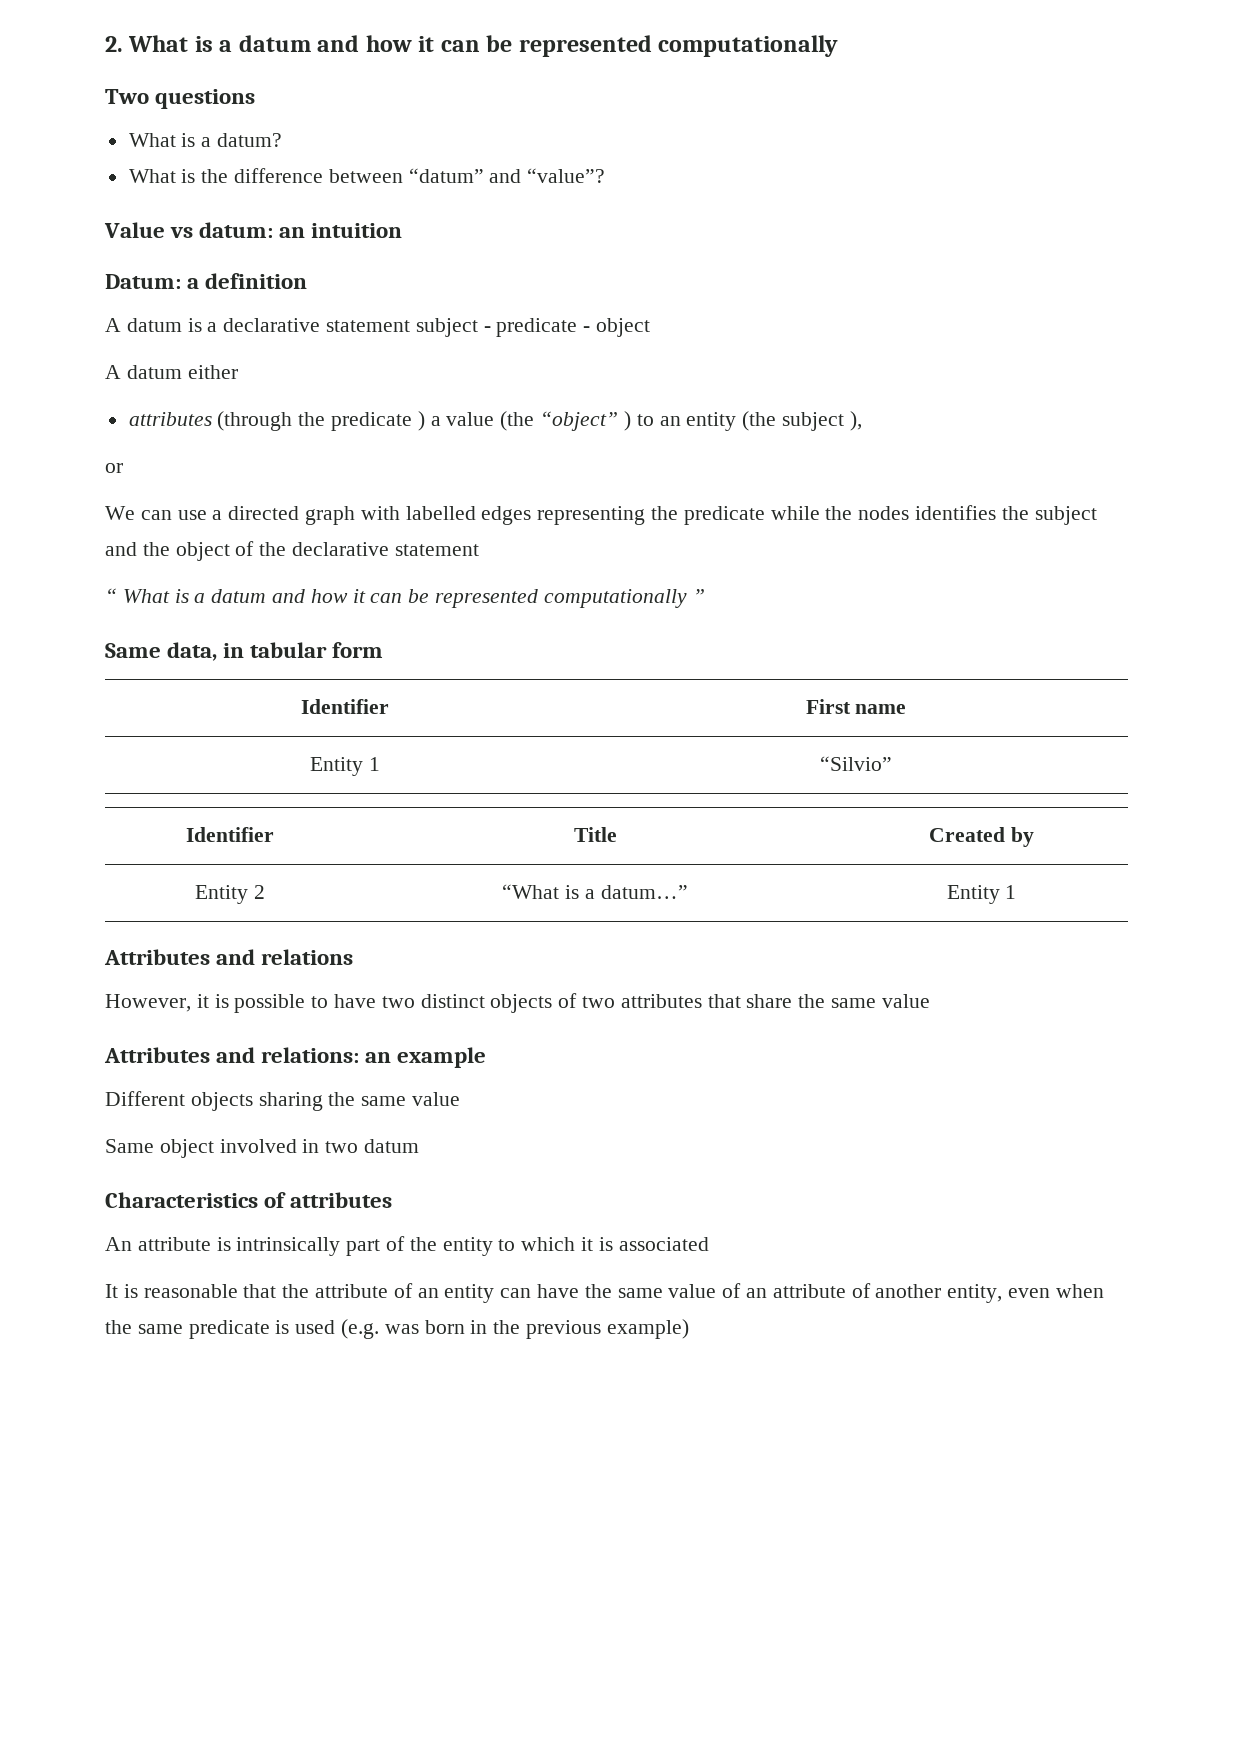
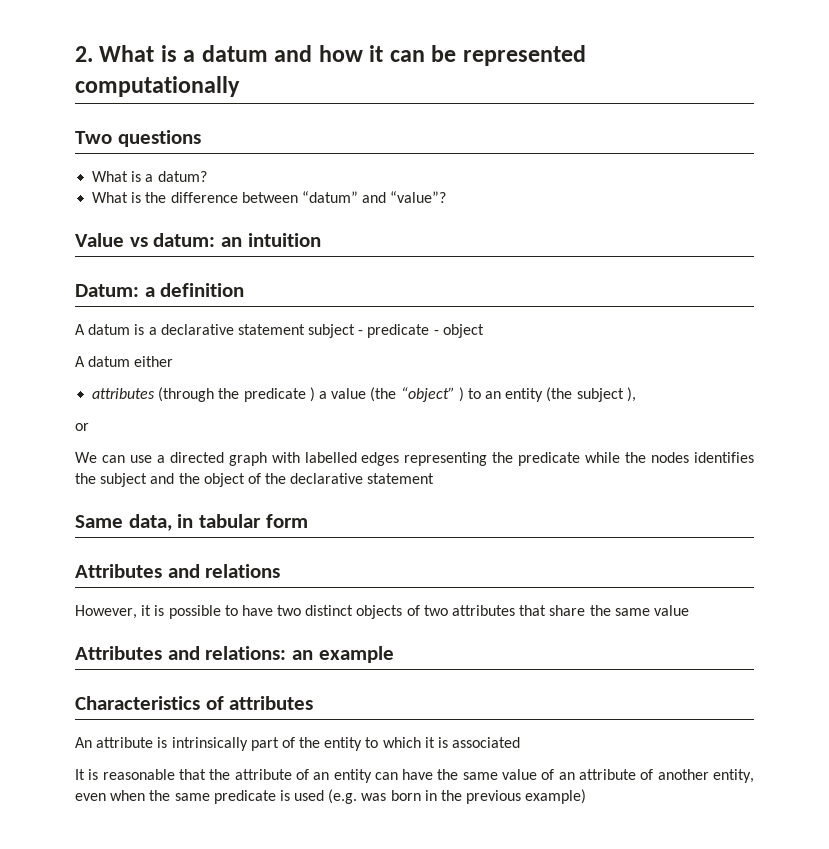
[105,588,705,608] // “ What is a datum and how it can be represented computationally ” -> (435, 478) none
[301,699,389,714] [805,699,907,714] [310,757,380,776] [819,756,892,771] [186,827,274,842] [573,827,617,842] [929,827,1034,847] [195,885,265,904] [502,884,688,899] [946,885,1017,904] // Identifier | First name // Entity 1 | “Silvio” // Identifier | Title | Created by // Entity 2 | “What is a datum…” | Entity 1 -> (308, 521) none
[105,1091,461,1111] [105,1139,420,1158] // Different objects sharing the same value // Same object involved in two datum -> (394, 654) none

